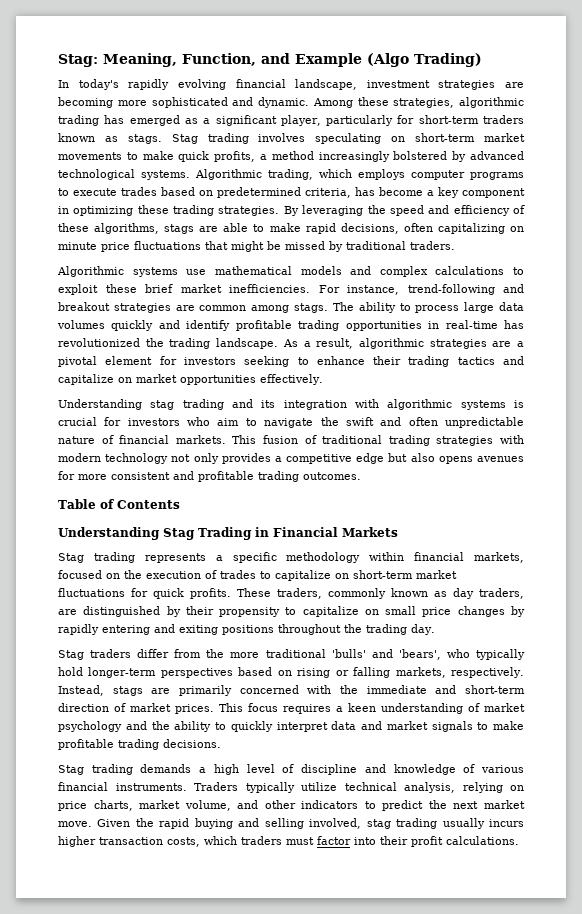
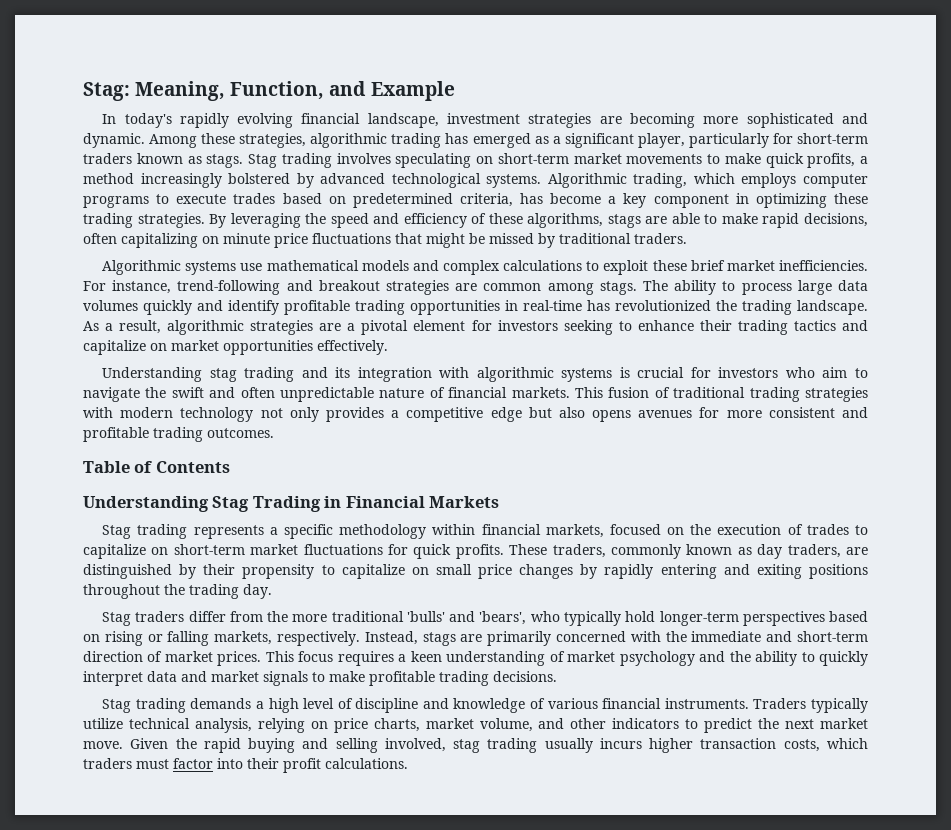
[367,53,482,67] (Algo Trading) -> (455, 91) none

